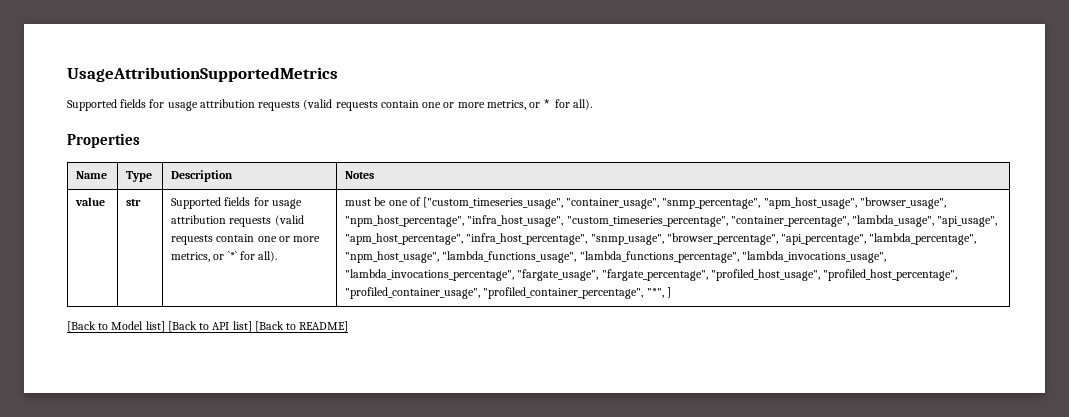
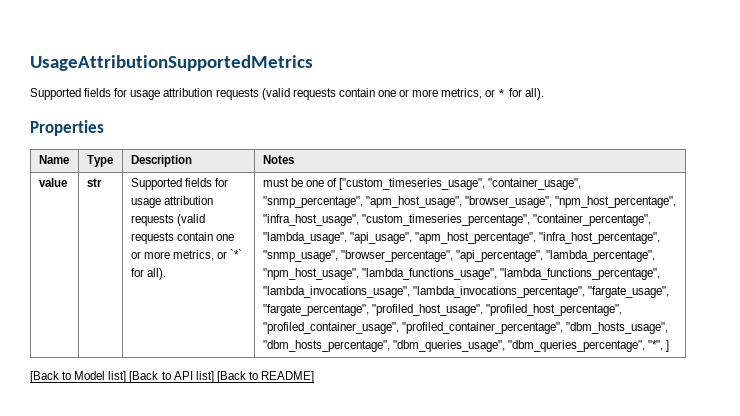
(644, 293) none -> [565,322,668,334] [262,340,645,352] "dbm_hosts_usage", "dbm_hosts_percentage", "dbm_queries_usage", "dbm_queries_percentage",

